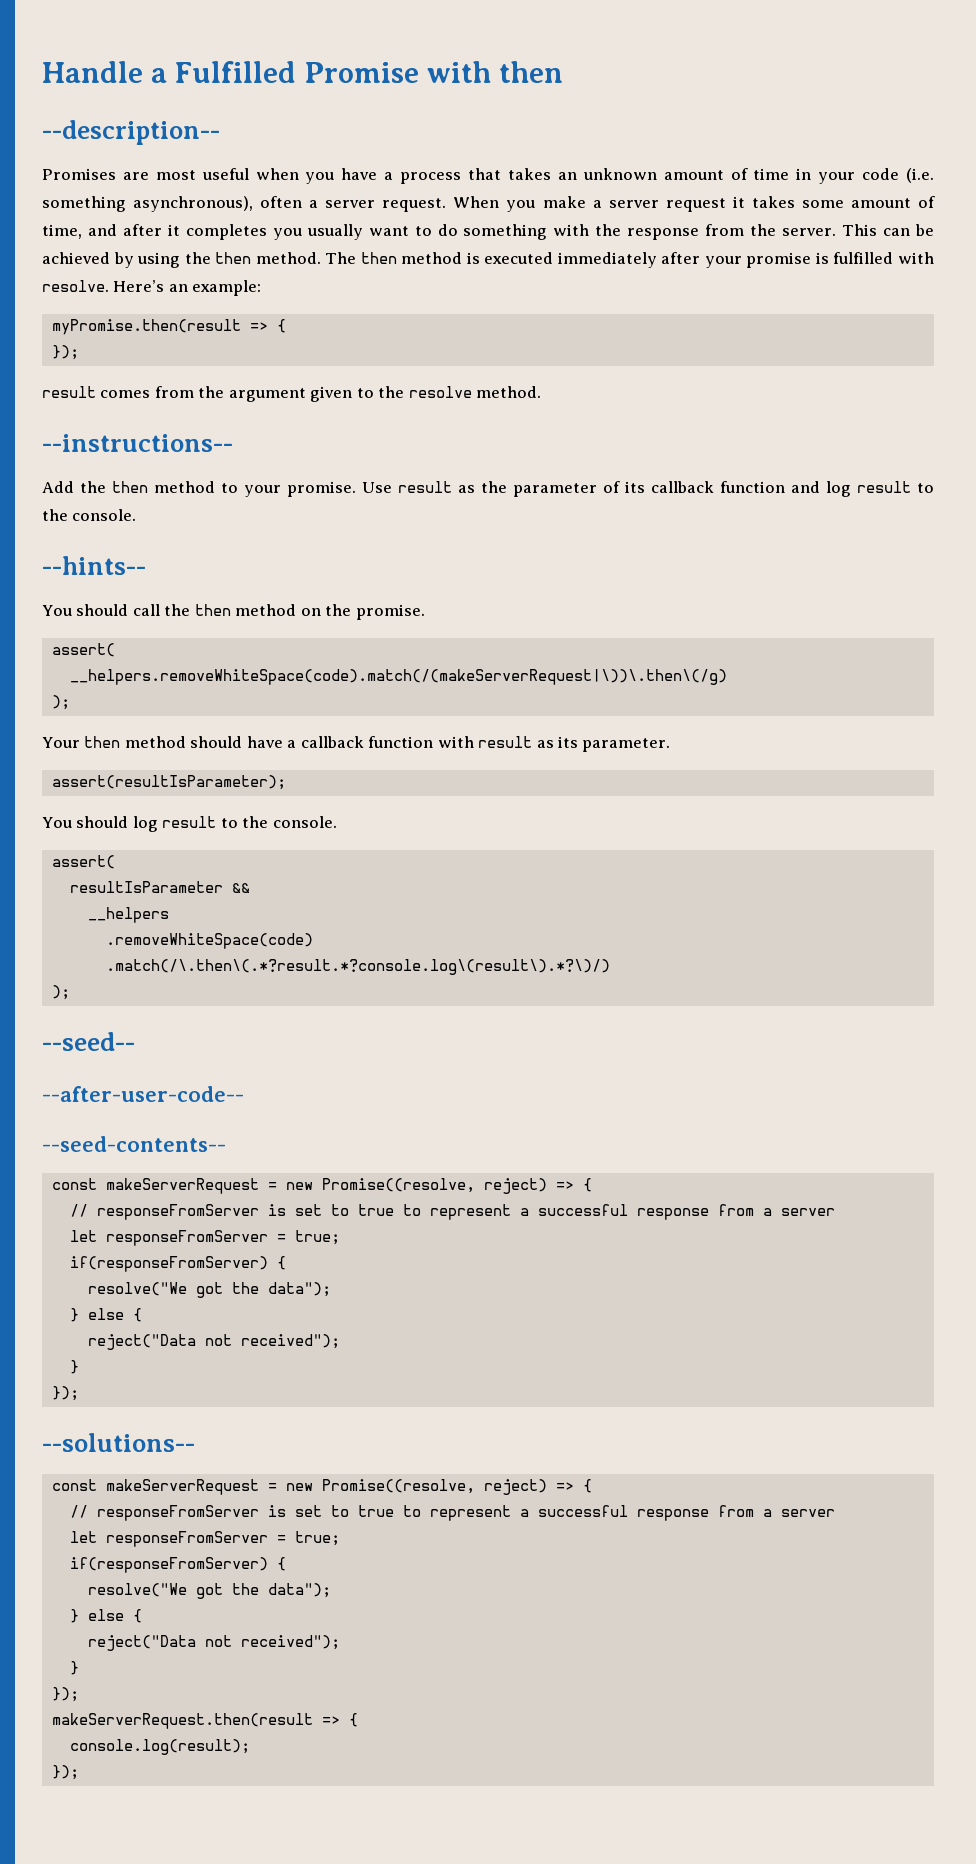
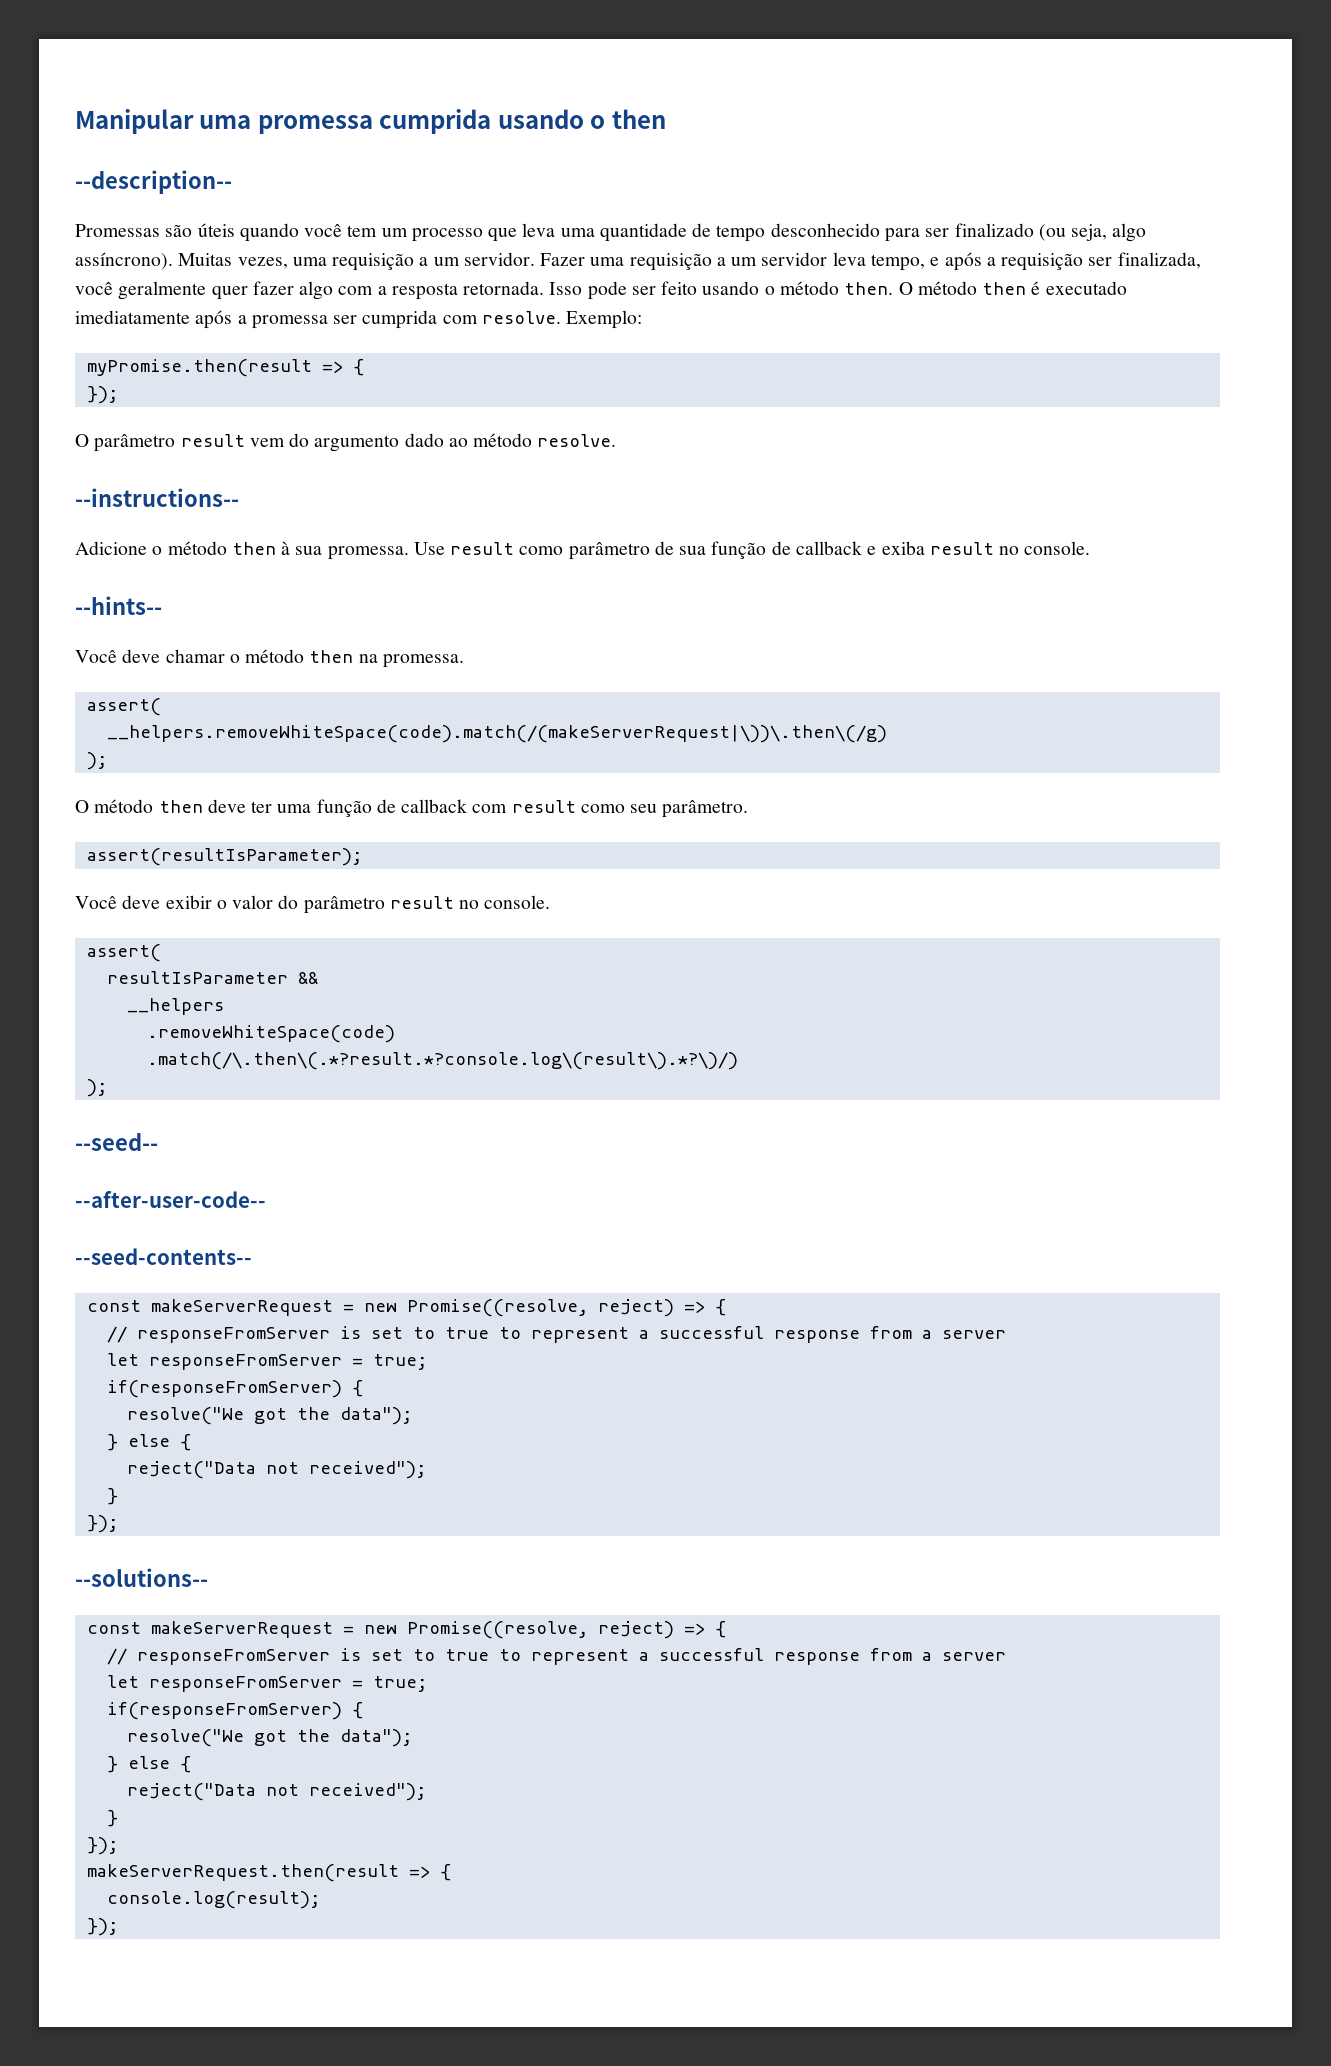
[42,61,564,83] [42,120,220,145] [42,168,935,184] [42,196,935,212] [42,224,934,240] [42,252,934,268] [42,280,262,296] [51,319,286,335] [51,345,79,360] [42,386,542,402] [42,434,233,452] [42,481,934,497] [42,509,137,521] [42,556,146,575] [42,604,425,620] [51,643,115,657] [69,669,727,685] [51,695,70,710] [42,736,671,752] [51,775,286,790] [42,816,269,832] Handle a Fulfilled Promise with then // --description-- // Promises are most useful when you have a process that takes an unknown amount of time in your code (i.e. something asynchronous), often a server request. When you make a server request it takes some amount of time, and after it completes you usually want to do something with the response from the server. This can be achieved by using the then method. The then method is executed immediately after your promise is fulfilled with resolve. Here’s an example: // myPromise.then(result => { // }); // result comes from the argument given to the resolve method. // --instructions-- // Add the then method to your promise. Use result as the parameter of its callback function and log result to the console. // --hints-- // You should call the then method on the promise. // assert( // __helpers.removeWhiteSpace(code).match(/(makeServerRequest|\))\.then\(/g) // ); // Your then method should have a callback function with result as its parameter. // assert(resultIsParameter); // You should log result to the -> [75,109,666,134] [75,170,232,194] [75,223,1147,242] [75,252,1201,271] [75,281,1127,300] [75,310,643,329] [86,359,364,377] [86,386,118,404] [75,433,617,452] [75,488,239,507] [75,541,1091,560] [75,596,162,615] [75,649,464,668] [86,698,161,716] [106,725,887,743] [86,752,107,770] [75,799,749,818] [86,848,362,866] [75,895,480,914] Manipular uma promessa cumprida usando o then // --description-- // Promessas são úteis quando você tem um processo que leva uma quantidade de tempo desconhecido para ser finalizado (ou seja, algo assíncrono). Muitas vezes, uma requisição a um servidor. Fazer uma requisição a um servidor leva tempo, e após a requisição ser finalizada, você geralmente quer fazer algo com a resposta retornada. Isso pode ser feito usando o método then. O método then é executado imediatamente após a promessa ser cumprida com resolve. Exemplo: // myPromise.then(result => { // }); // O parâmetro result vem do argumento dado ao método resolve. // --instructions-- // Adicione o método then à sua promessa. Use result como parâmetro de sua função de callback e exiba result no console. // --hints-- // Você deve chamar o método then na promessa. // assert( // __helpers.removeWhiteSpace(code).match(/(makeServerRequest|\))\.then\(/g) // ); // O método then deve ter uma função de callback com result como seu parâmetro. // assert(resultIsParameter); // Você deve exibir o valor do parâmetro result no

